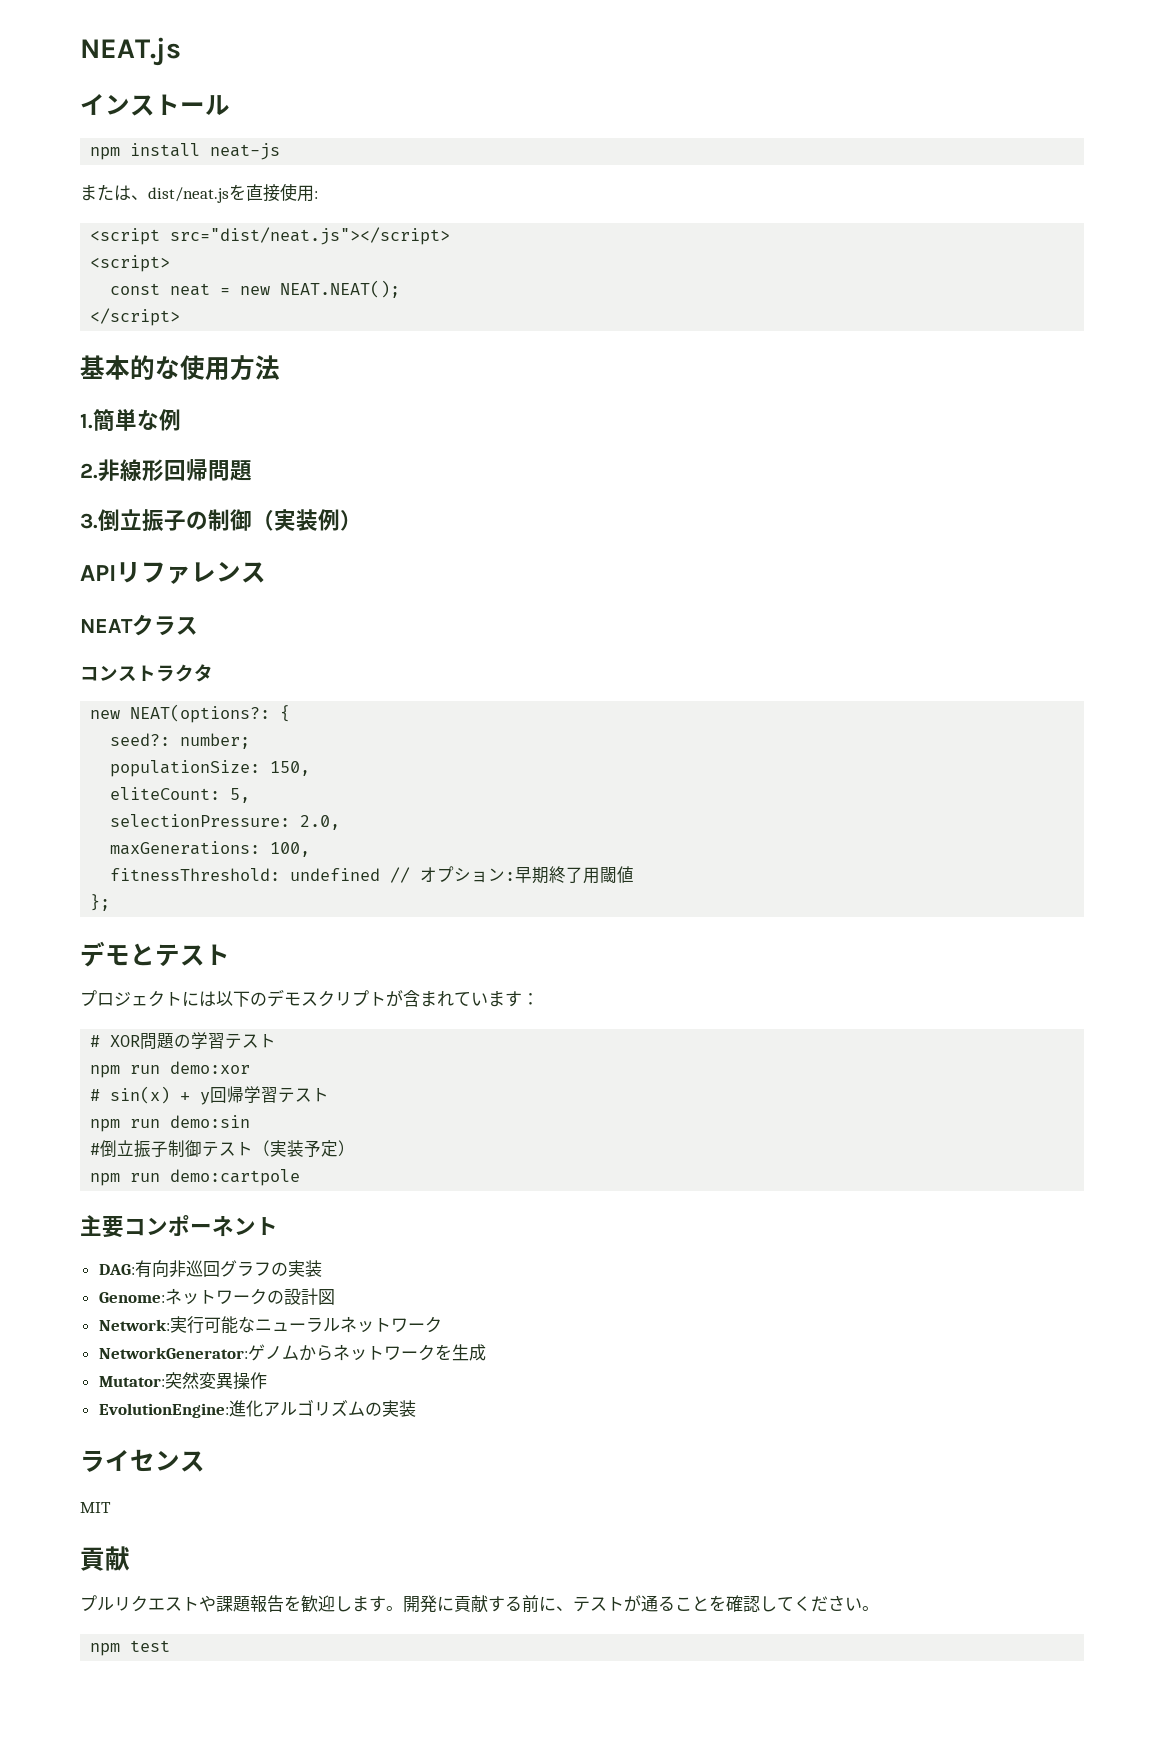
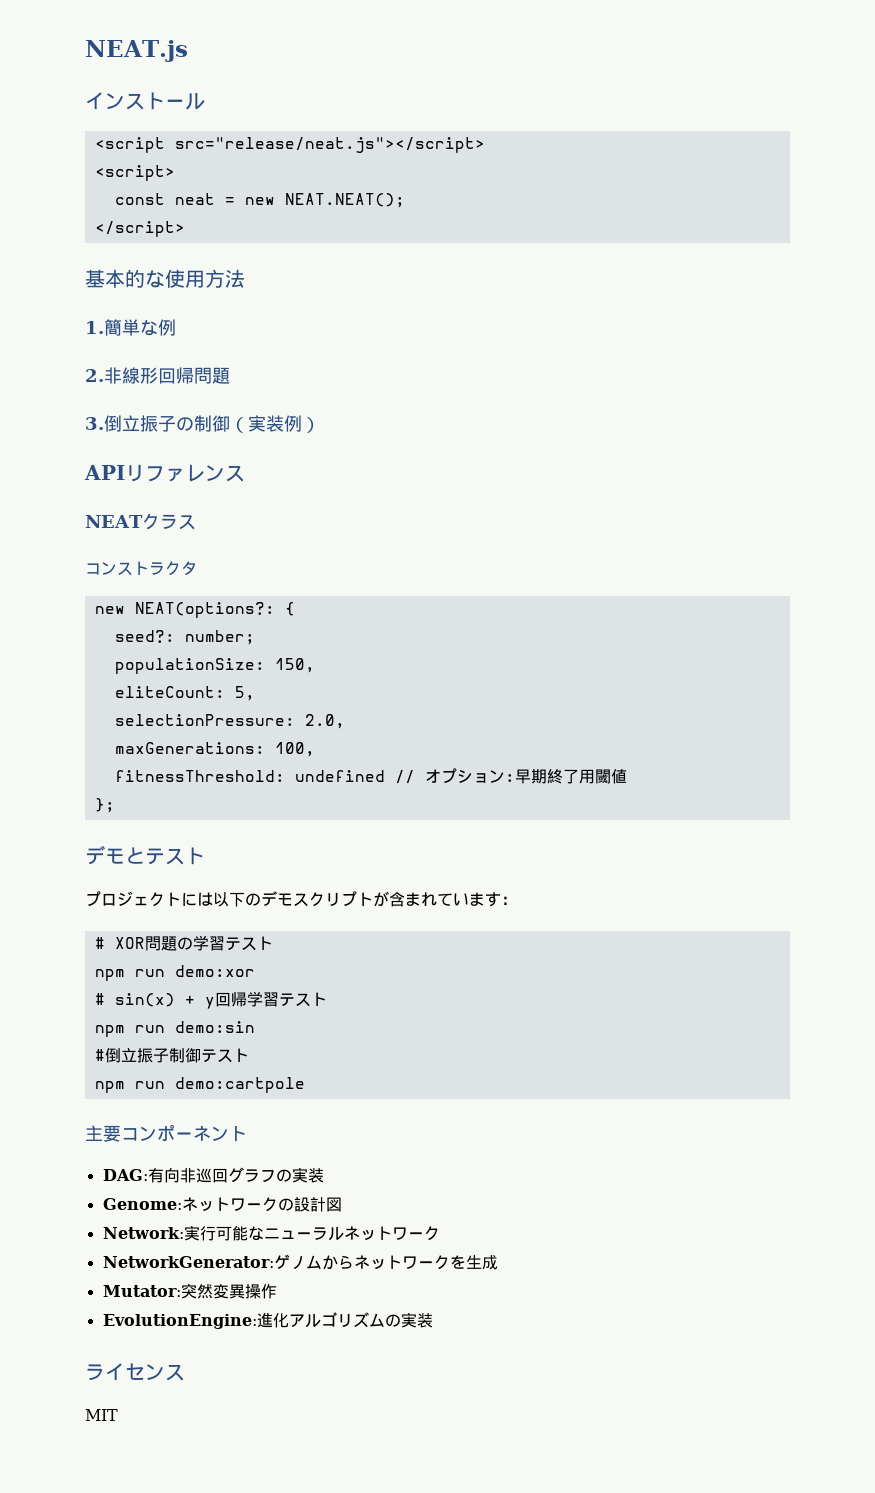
[90,143,281,160] [80,183,318,203] // npm install neat-js // または、dist/neat.jsを直接使用: -> (205, 101) none
[170,227,451,245] src="dist/neat.js"></script> -> [174,137,485,153] src="release/neat.js"></script>
[253,1140,356,1157] （実装予定） -> (249, 1055) none
[80,1546,130,1571] [80,1595,879,1613] [90,1640,171,1656] // 貢献 // プルリクエストや課題報告を歓迎します。開発に貢献する前に、テストが通ることを確認してください。 // npm test -> (118, 1415) none

